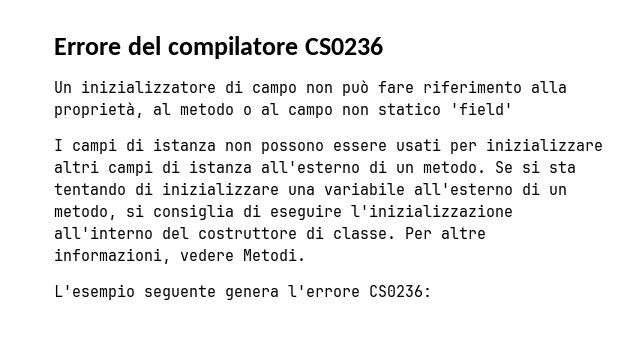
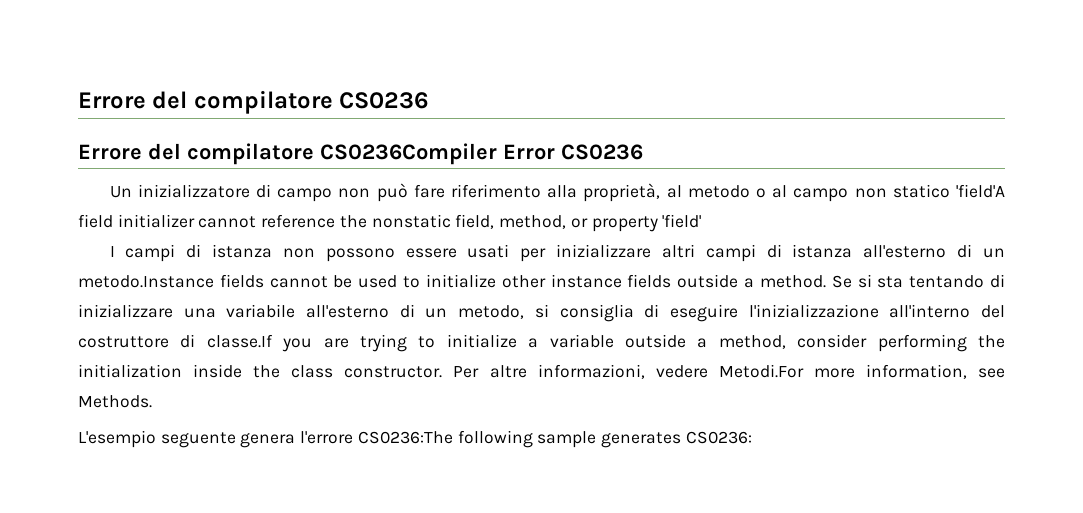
(383, 46) none -> [78,143,643,165] // Errore del compilatore CS0236Compiler Error CS0236
(441, 108) none -> [955,184,1005,198] [78,214,658,232] 'field'A field initializer cannot reference the nonstatic field, method, or property
[423,161,486,173] metodo. -> [78,274,826,288] metodo.Instance fields cannot be used to initialize other instance fields outside a method.
[333,227,486,239] [54,248,306,264] classe. Per altre informazioni, vedere Metodi. -> [206,334,1005,352] [78,364,1006,379] [78,395,152,408] classe.If you are trying to initialize a variable outside a method, consider performing the initialization inside the class constructor. Per altre informazioni, vedere Metodi.For more information, see Methods.
(360, 291) none -> [357,430,682,448] CS0236:The following sample generates

